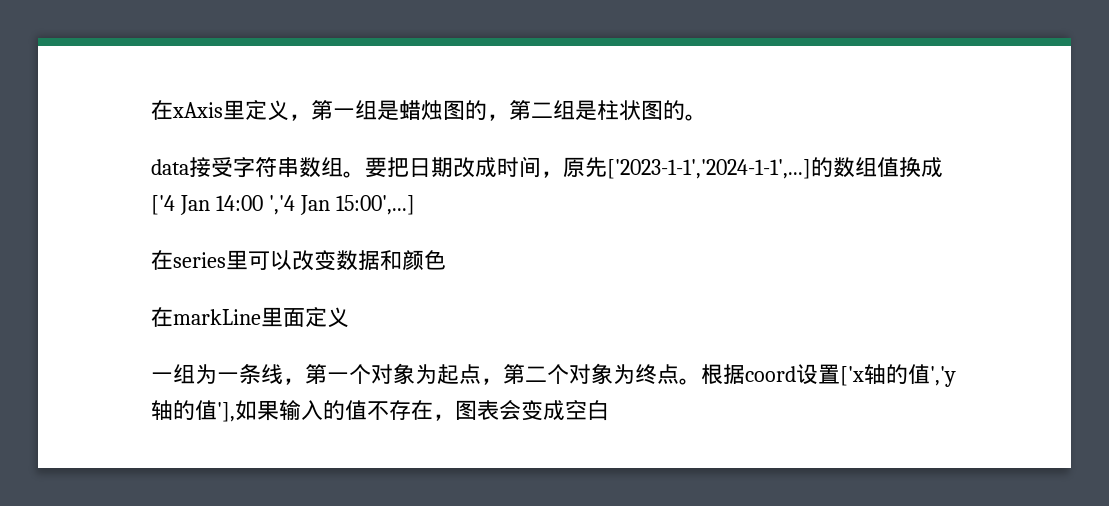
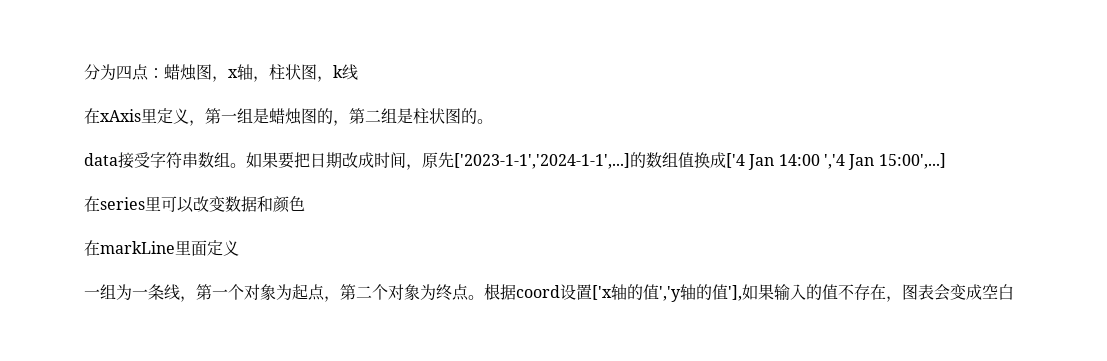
(151, 110) none -> [84,64,358,82] 分为四点：蜡烛图，x轴，柱状图，k线 //
(365, 174) none -> [246,152,278,168] 如果

